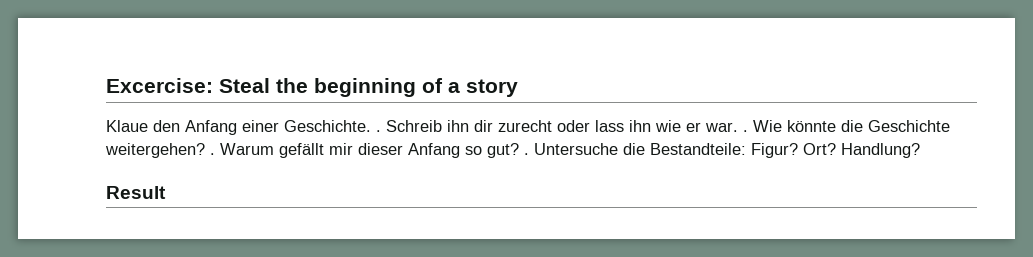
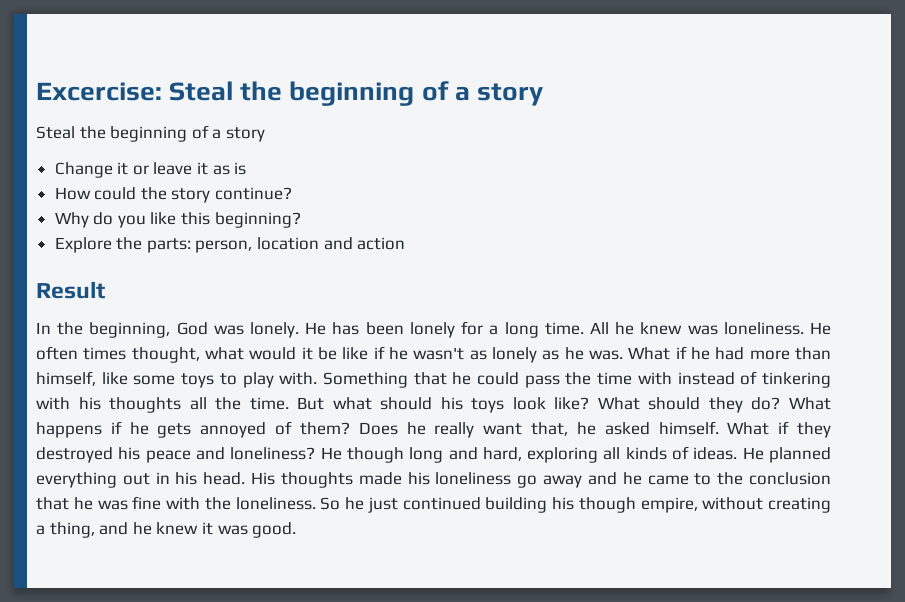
[106,120,950,135] [105,143,920,158] [106,186,166,199] Klaue den Anfang einer Geschichte. . Schreib ihn dir zurecht oder lass ihn wie er war. . Wie könnte die Geschichte weitergehen? . Warum gefällt mir dieser Anfang so gut? . Untersuche die Bestandteile: Figur? Ort? Handlung? // Result -> [36,125,265,142] [54,162,247,178] [54,187,293,203] [54,212,301,228] [54,237,406,253] [36,281,105,299] [36,321,832,338] [36,346,832,363] [36,371,831,388] [36,397,831,413] [36,421,832,438] [36,446,831,463] [36,472,832,488] [36,496,831,513] [36,522,297,538] Steal the beginning of a story // Change it or leave it as is // How could the story continue? // Why do you like this beginning? // Explore the parts: person, location and action // Result // In the beginning, God was lonely. He has been lonely for a long time. All he knew was loneliness. He often times thought, what would it be like if he wasn't as lonely as he was. What if he had more than himself, like some toys to play with. Something that he could pass the time with instead of tinkering with his thoughts all the time. But what should his toys look like? What should they do? What happens if he gets annoyed of them? Does he really want that, he asked himself. What if they destroyed his peace and loneliness? He though long and hard, exploring all kinds of ideas. He planned everything out in his head. His thoughts made his loneliness go away and he came to the conclusion that he was fine with the loneliness. So he just continued building his though empire, without creating a thing, and he knew it was good.

